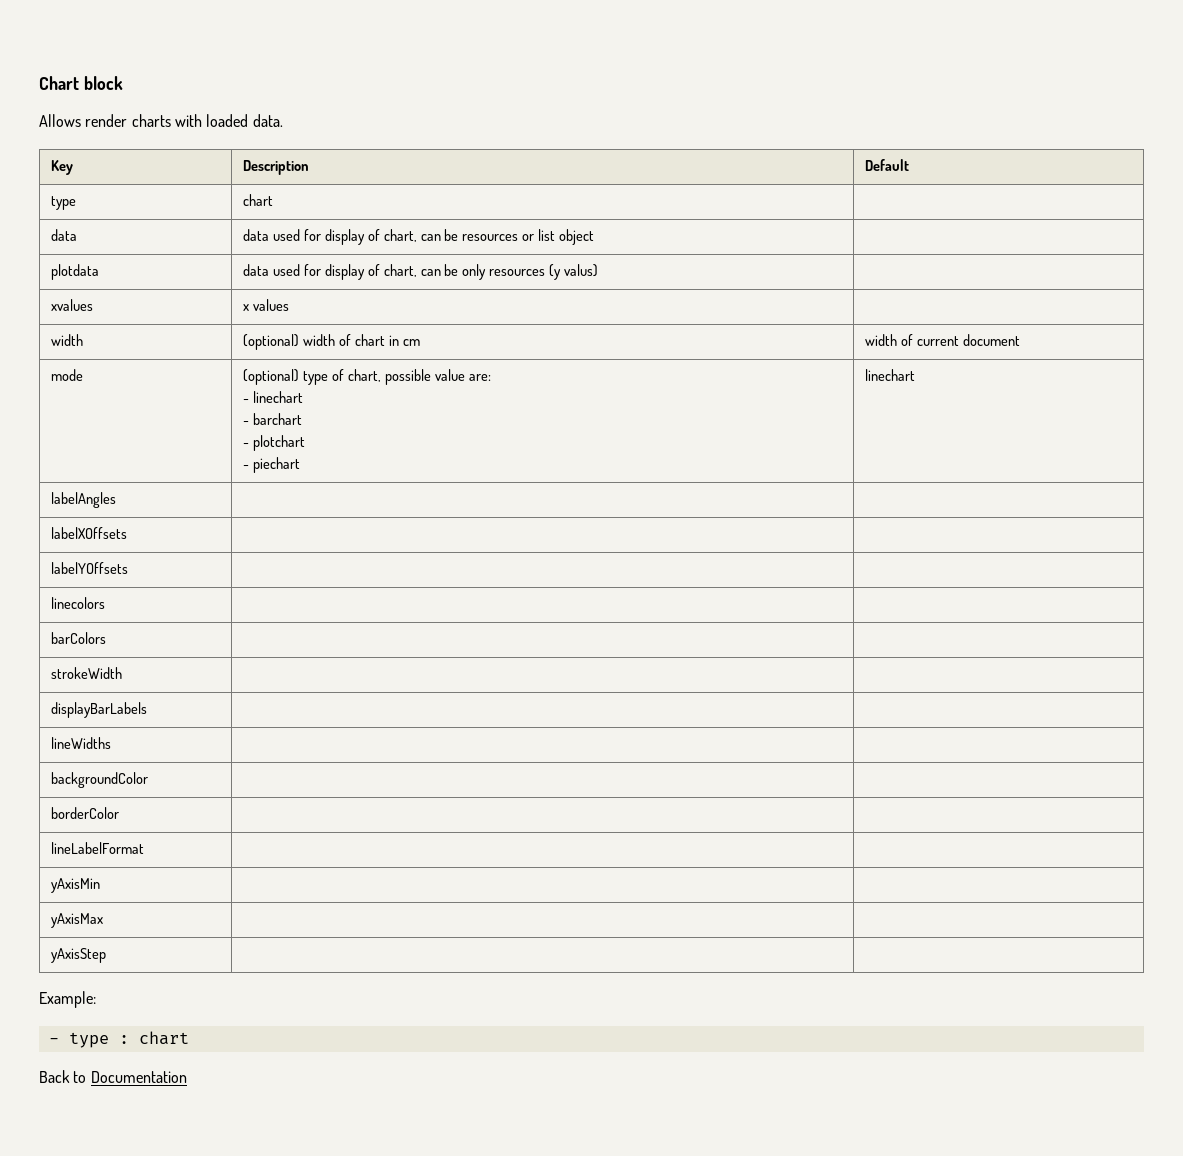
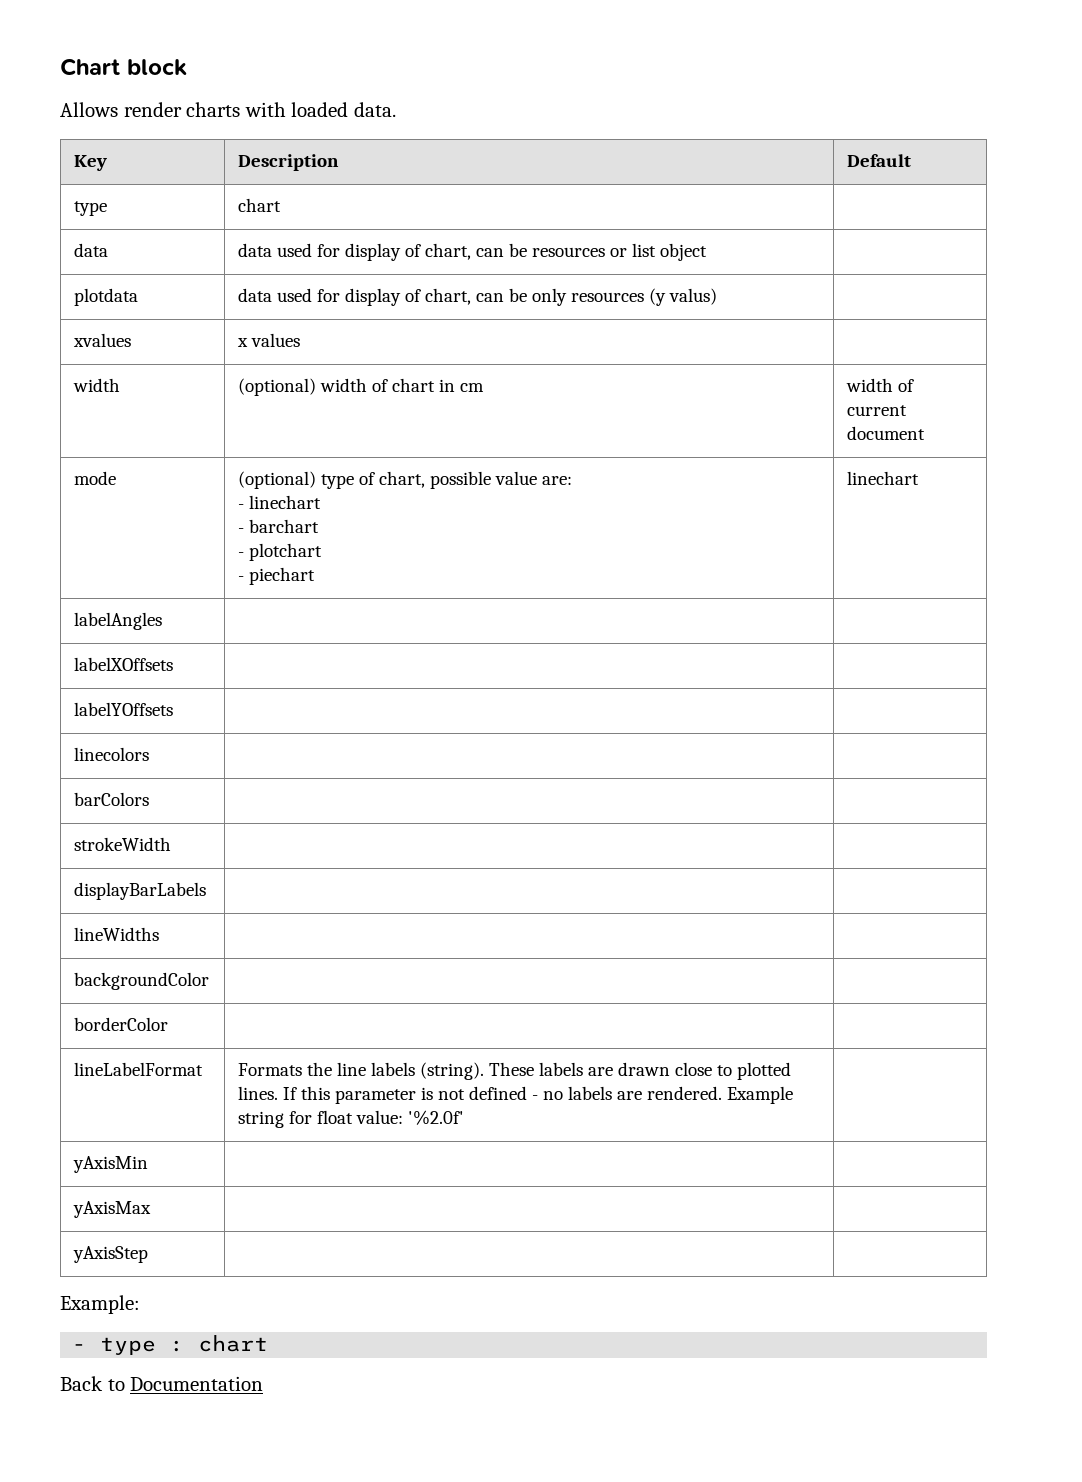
(145, 848) none -> [238,1062,792,1080] [238,1086,794,1104] [238,1110,465,1128] Formats the line labels (string). These labels are drawn close to plotted lines. If this parameter is not defined - no labels are rendered. Example string for float value: '%2.0f'

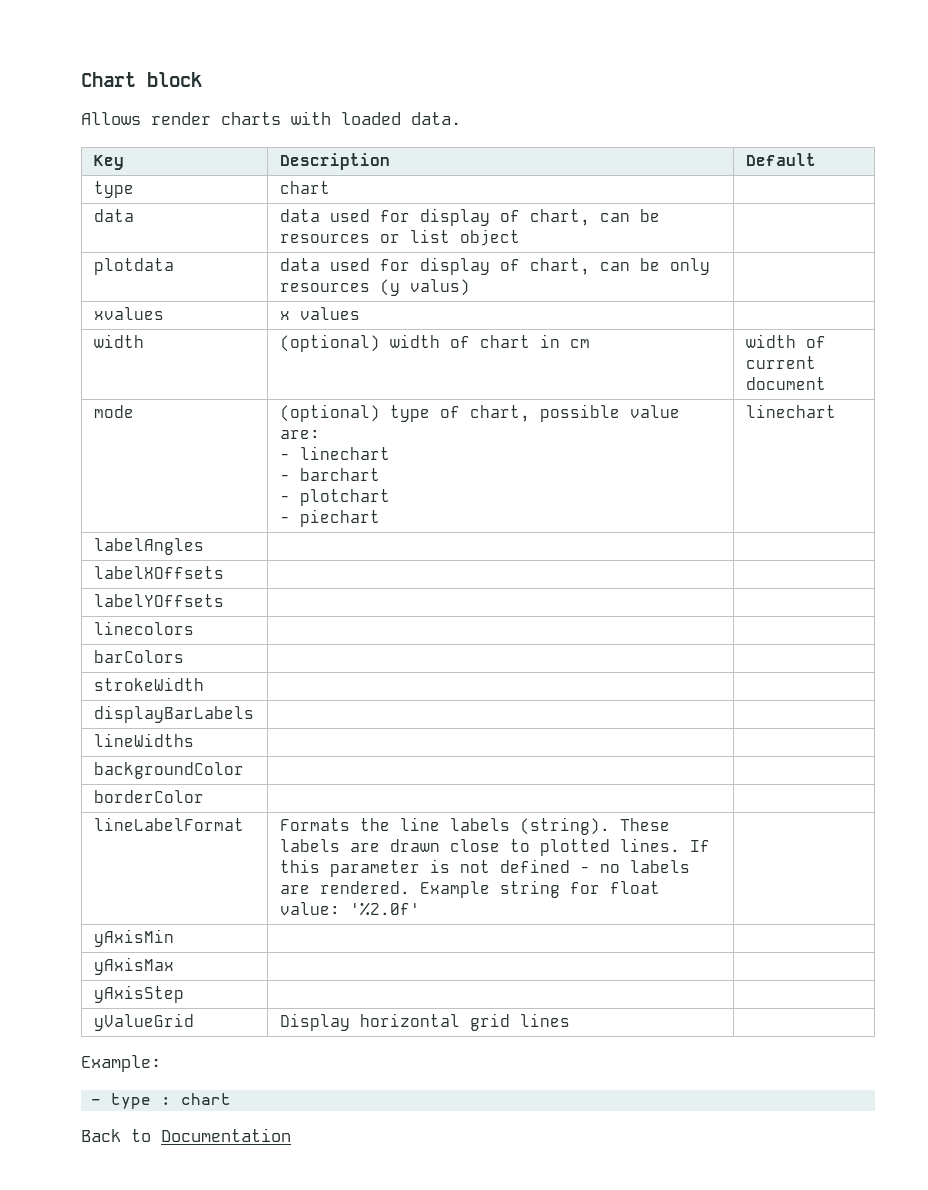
(149, 1254) none -> [93,1013,194,1031] [279,1013,570,1031] // yValueGrid | Display horizontal grid lines |

